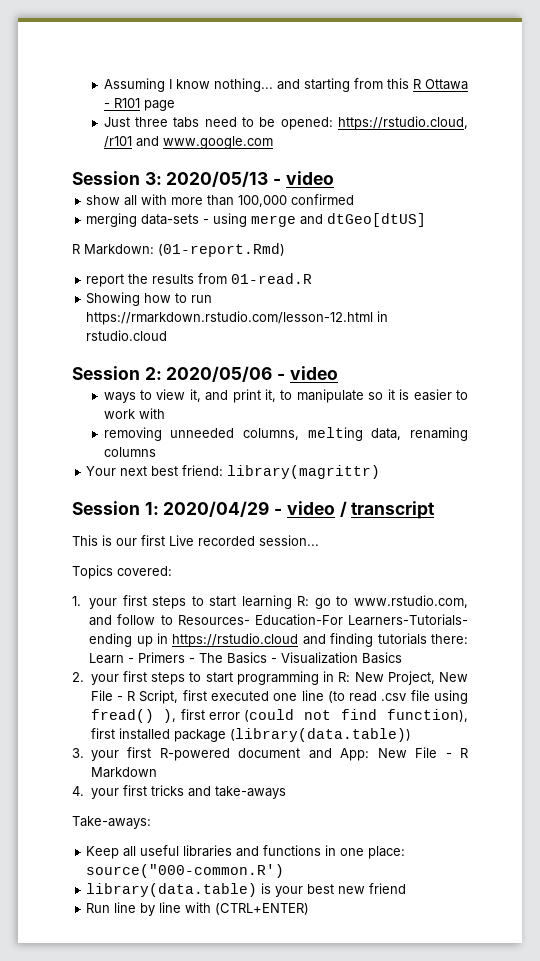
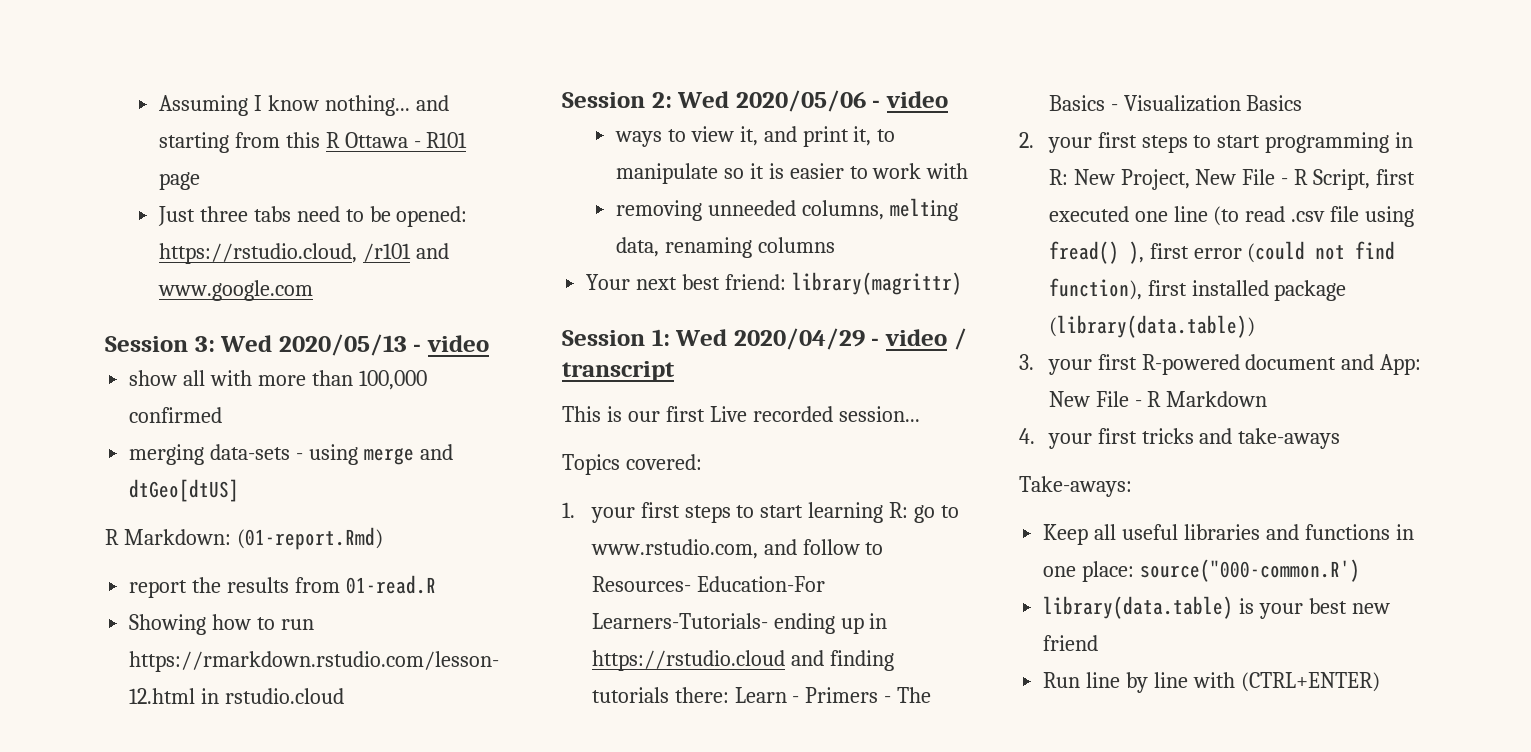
(162, 178) none -> [220,335,273,352] Wed
(162, 373) none -> [677,91,730,108] Wed
(159, 508) none -> [675,329,728,346] Wed

